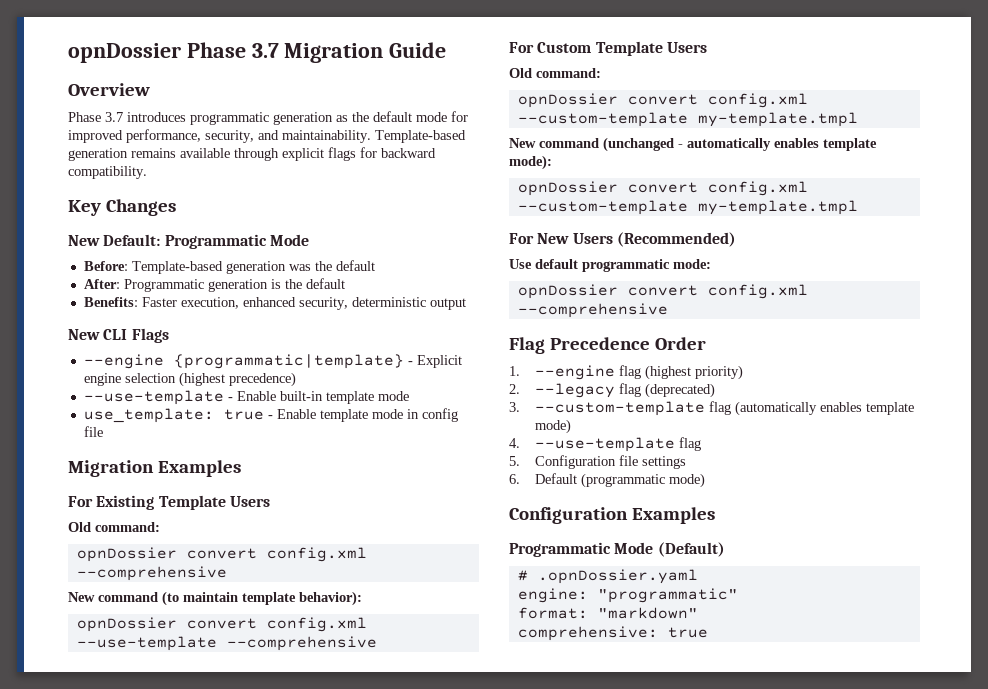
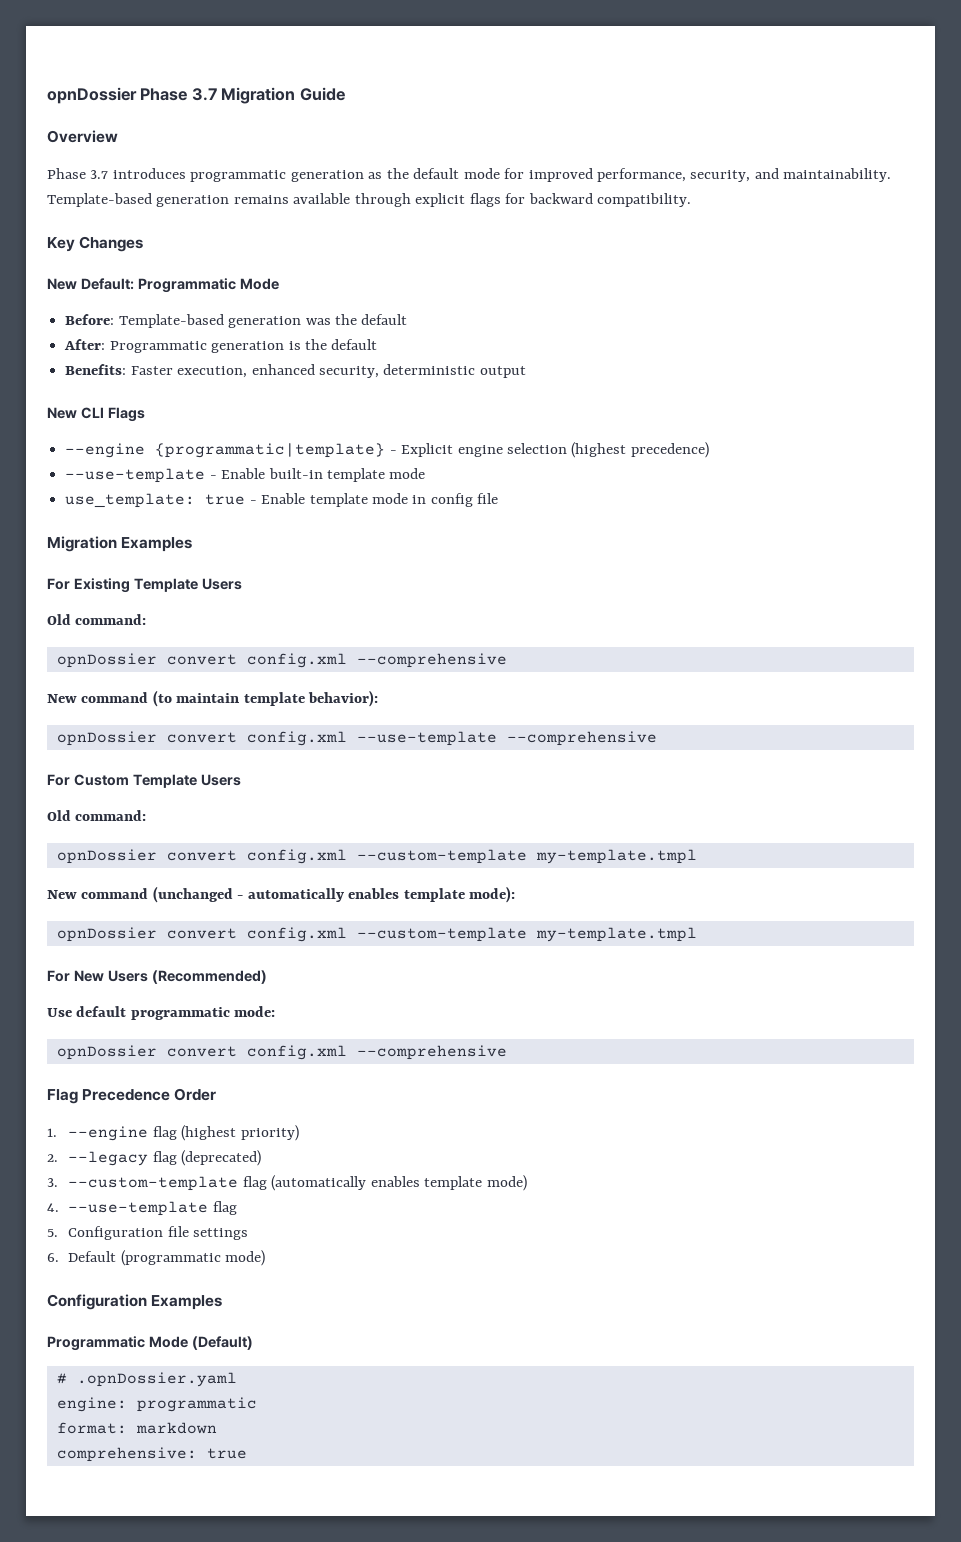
[597,588,738,603] "programmatic" -> [136,1397,257,1412] programmatic
[597,607,698,619] "markdown" -> [135,1422,217,1434] markdown

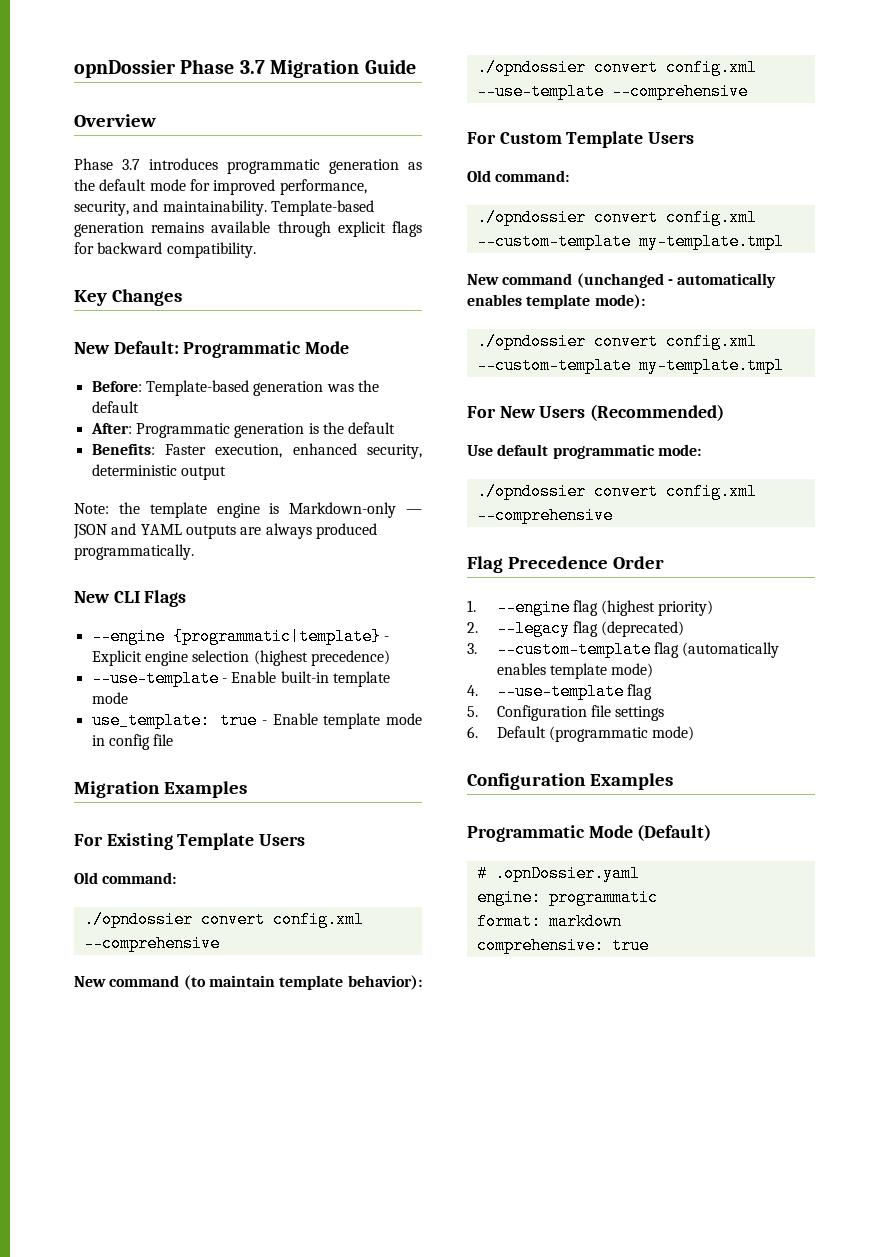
(526, 372) none -> [74,502,422,518] [73,523,377,539] [74,544,194,560] // Note: the template engine is Markdown-only — JSON and YAML outputs are always produced programmatically.
[56,653,157,668] opnDossier -> [83,911,193,928] ./opndossier
[56,731,157,746] opnDossier -> [476,59,586,76] ./opndossier
[56,849,157,864] opnDossier -> [476,209,586,226] ./opndossier
[56,927,157,942] opnDossier -> [476,333,586,350] ./opndossier
[56,1045,157,1060] opnDossier -> [476,483,586,500] ./opndossier

